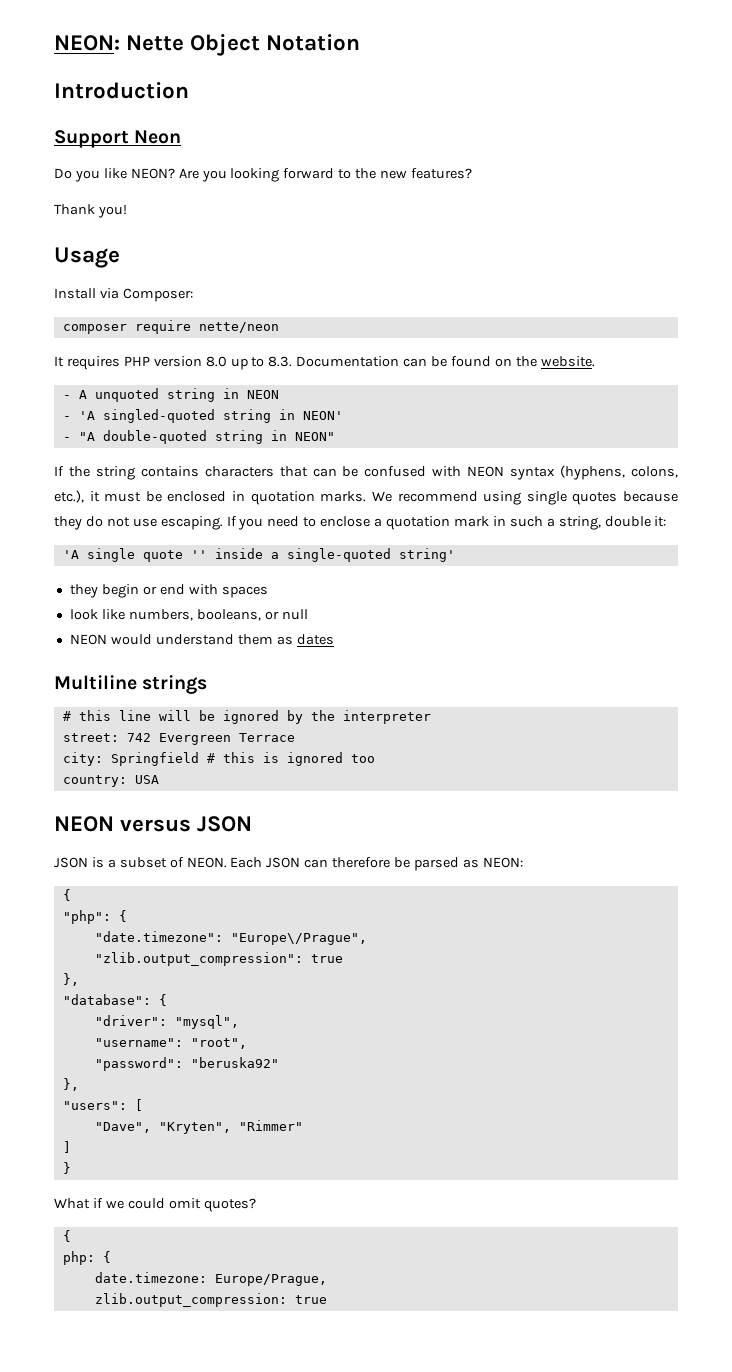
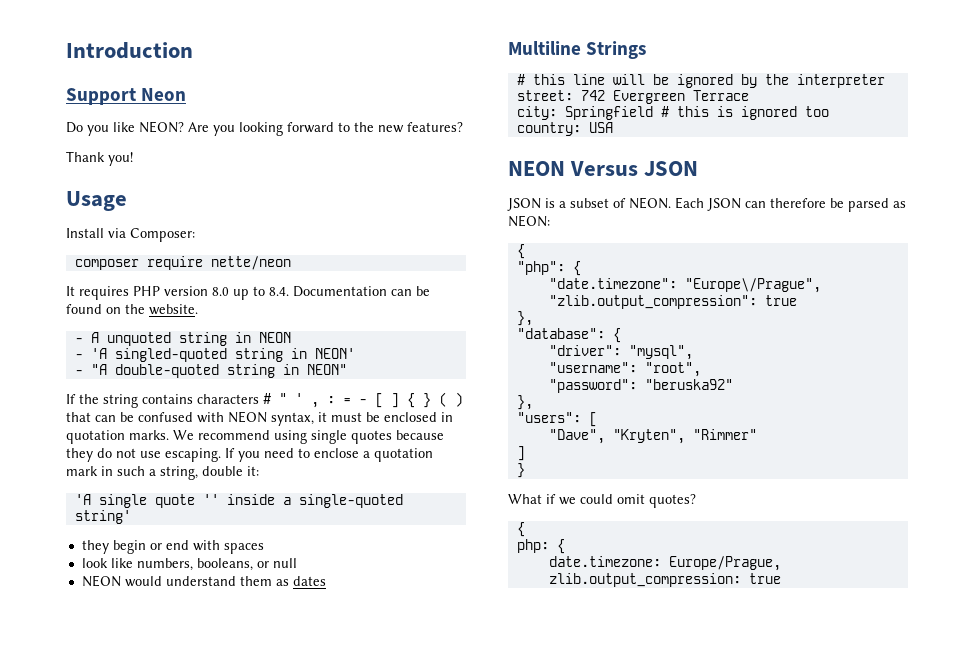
[54,34,361,56] NEON: Nette Object Notation // -> (66, 50) none
[268,356,293,367] 8.3. -> [269,287,289,296] 8.4.
(274, 471) none -> [263,392,463,408] # " ' , : = - [ ] { } ( )
[510,465,678,480] [54,490,84,503] syntax (hyphens, colons, etc.), -> [271,412,314,426] syntax,
[142,675,208,694] strings -> [586,41,647,59] Strings
[120,819,192,832] versus -> [570,161,639,176] Versus

